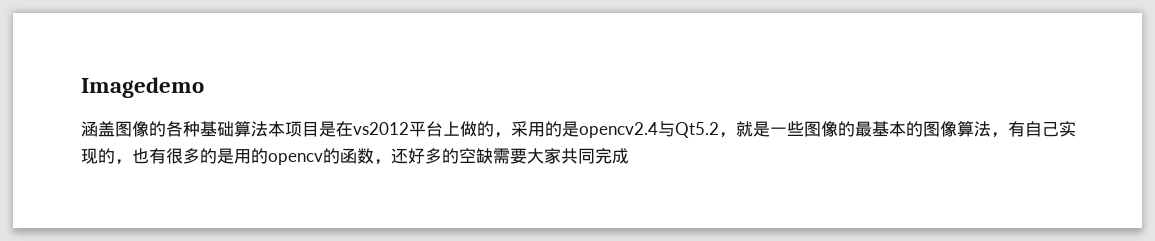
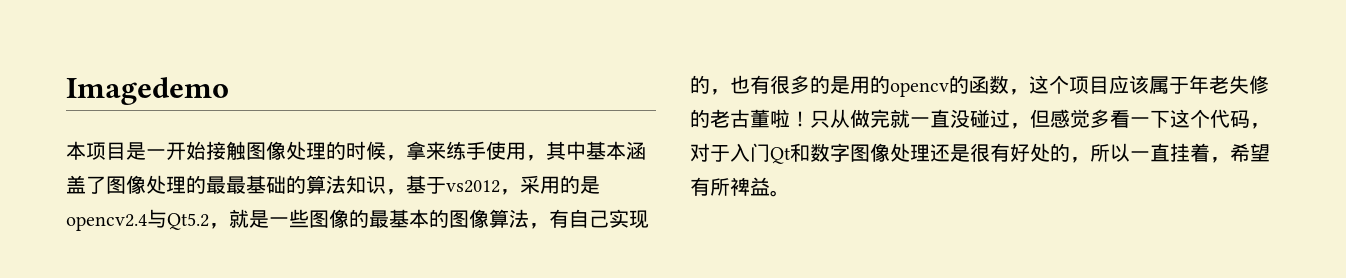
[81,121,494,137] 涵盖图像的各种基础算法本项目是在vs2012平台上做的 -> [66,141,646,161] [66,175,500,195] 本项目是一开始接触图像处理的时候，拿来练手使用，其中基本涵盖了图像处理的最最基础的算法知识，基于vs2012
[391,148,629,164] 还好多的空缺需要大家共同完成 -> [1029,75,1269,94] [690,109,1270,129] [690,143,1270,164] [690,177,790,197] 这个项目应该属于年老失修的老古董啦！只从做完就一直没碰过，但感觉多看一下这个代码，对于入门Qt和数字图像处理还是很有好处的，所以一直挂着，希望有所裨益。

